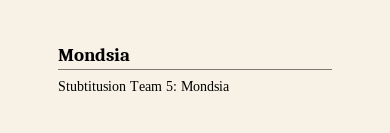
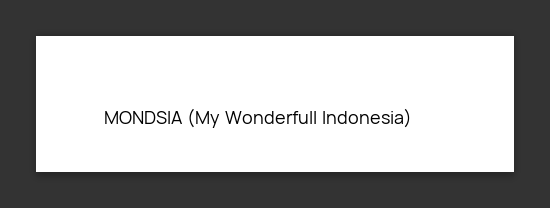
[58,48,130,61] [58,81,230,91] Mondsia // Stubtitusion Team 5: Mondsia -> [104,108,412,128] MONDSIA (My Wonderfull Indonesia)

